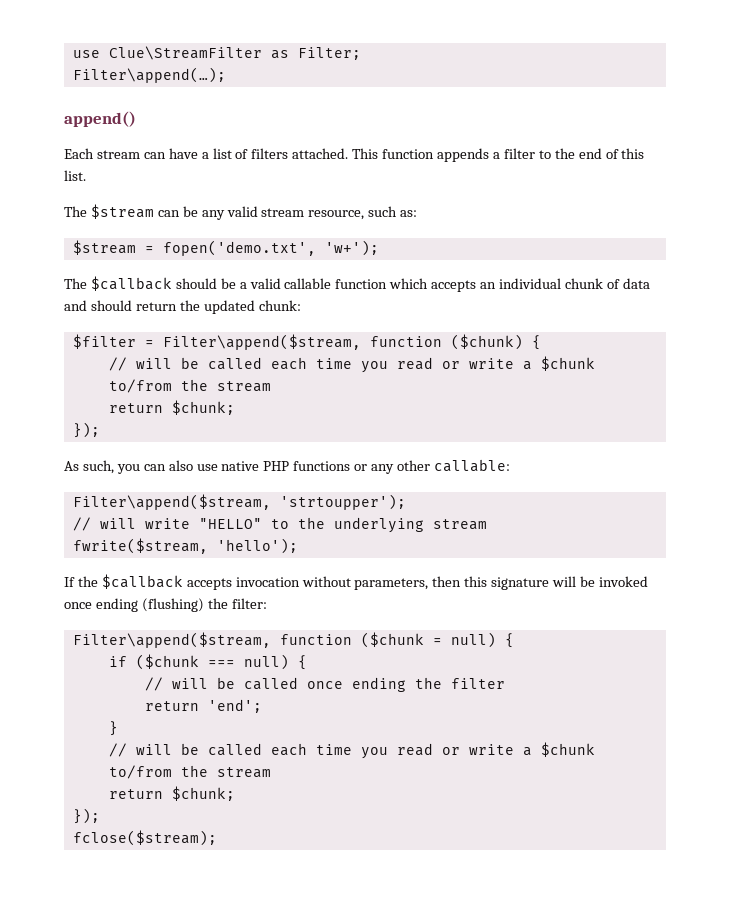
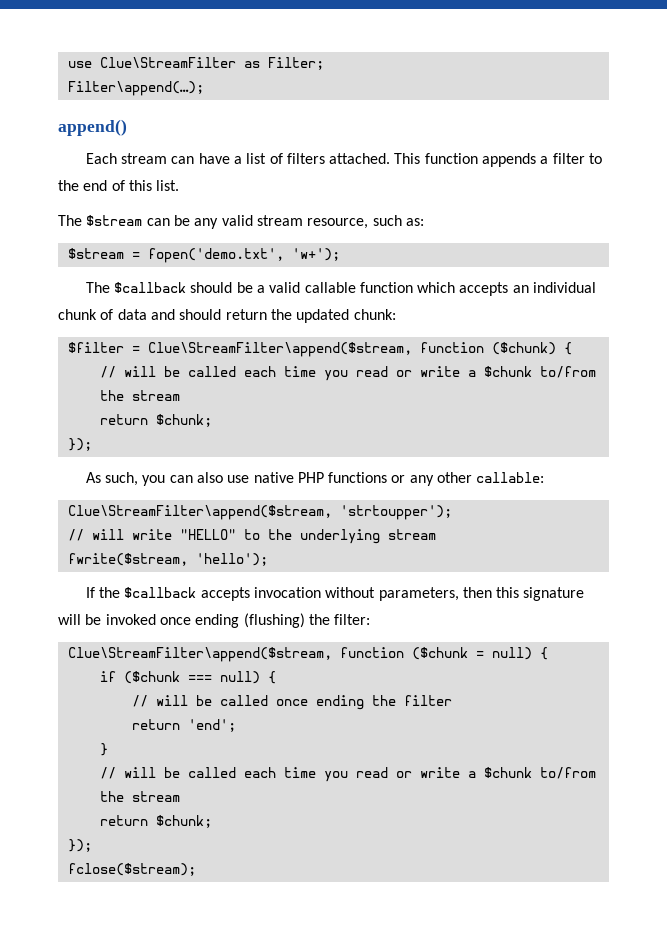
[162,334,361,350] Filter\append($stream, -> [147,342,412,357] Clue\StreamFilter\append($stream,
[72,494,271,510] Filter\append($stream, -> [67,505,332,520] Clue\StreamFilter\append($stream,
[72,632,271,648] Filter\append($stream, -> [67,647,332,662] Clue\StreamFilter\append($stream,

